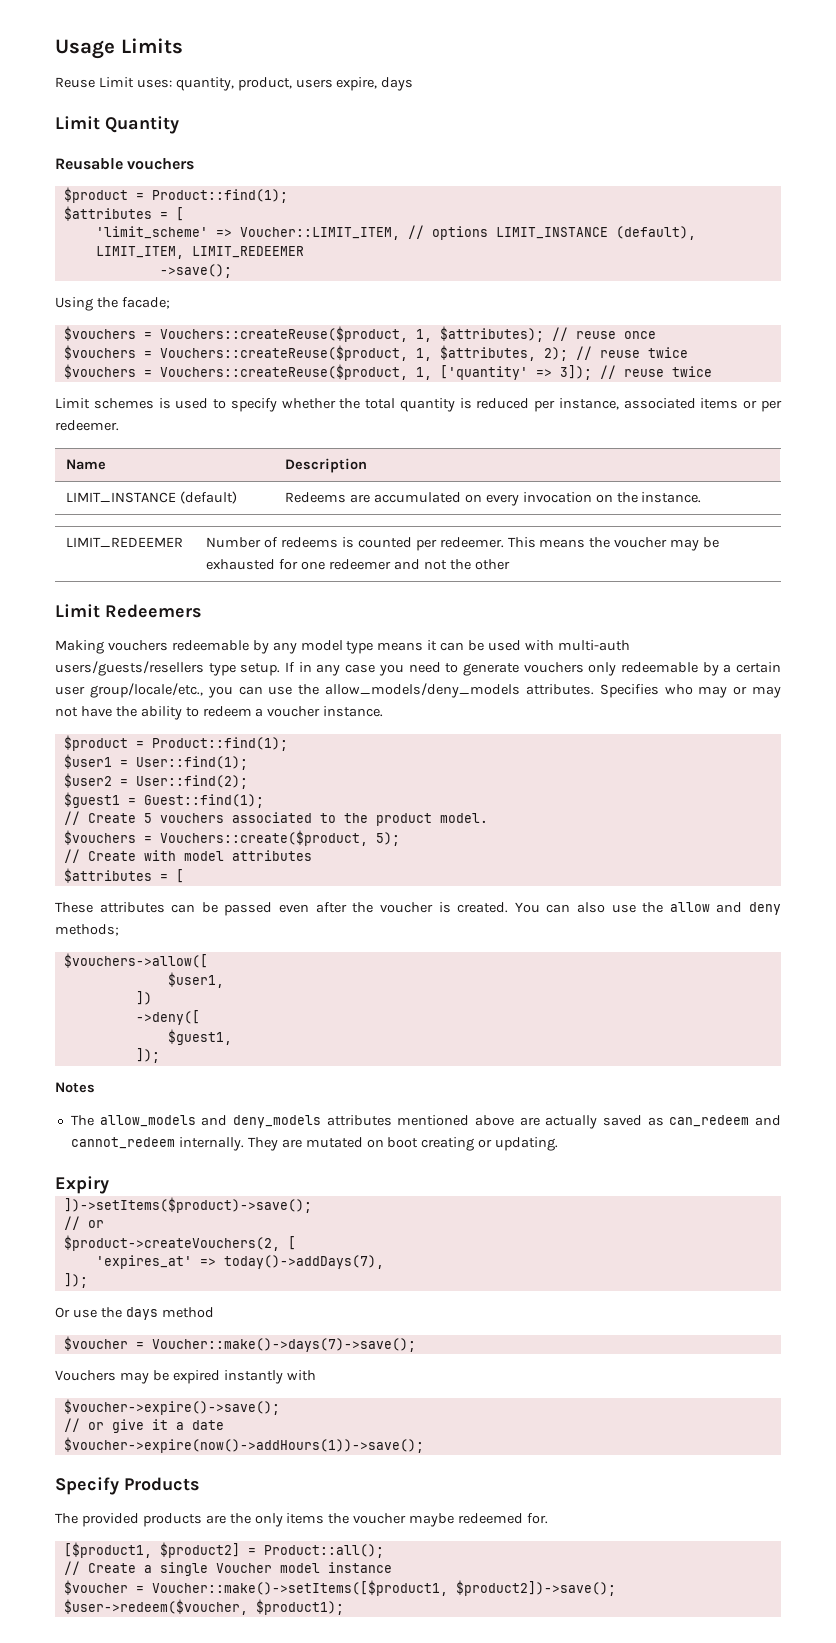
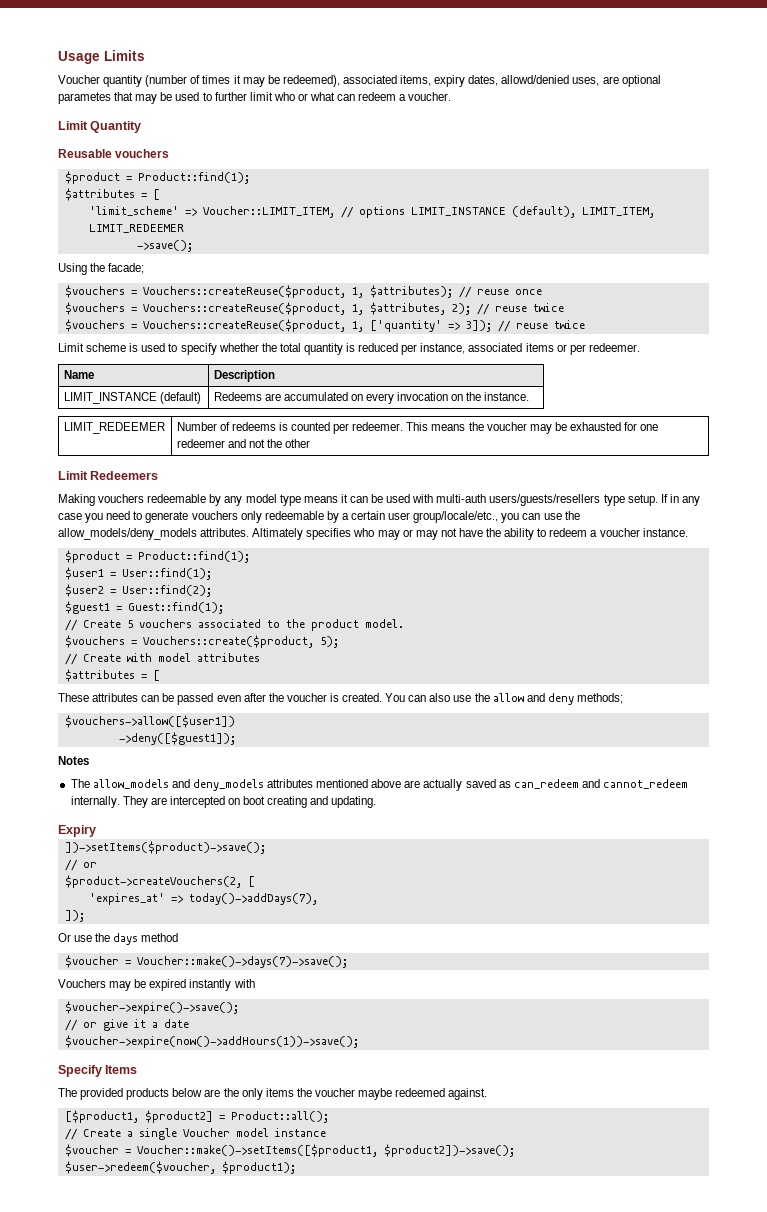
[55,77,414,91] Reuse Limit uses: quantity, product, users expire, days -> [58,75,661,87] [58,92,452,104] Voucher quantity (number of times it may be redeemed), associated items, expiry dates, allowd/denied uses, are optional parametes that may be used to further limit who or what can redeem a voucher.
[93,398,154,409] schemes -> [86,343,127,352] scheme
[599,684,659,698] Specifies -> [252,528,352,540] Altimately specifies
[63,953,208,968] [167,972,224,988] [135,991,152,1005] [135,1010,200,1025] [167,1029,232,1045] [135,1048,160,1063] $vouchers->allow([ // $user1, // ]) // ->deny([ // $guest1, // ]); -> [64,715,235,728] [118,732,236,745] $vouchers->allow([$user1]) // ->deny([$guest1]);
[305,1137,363,1148] mutated -> [169,796,225,808] intercepted
[478,1139,493,1148] or -> [310,796,329,805] and
[124,1477,200,1491] Products -> [105,1065,138,1074] Items
(202, 1520) none -> [172,1088,203,1097] below
[527,1513,549,1524] for. -> [448,1088,488,1100] against.

